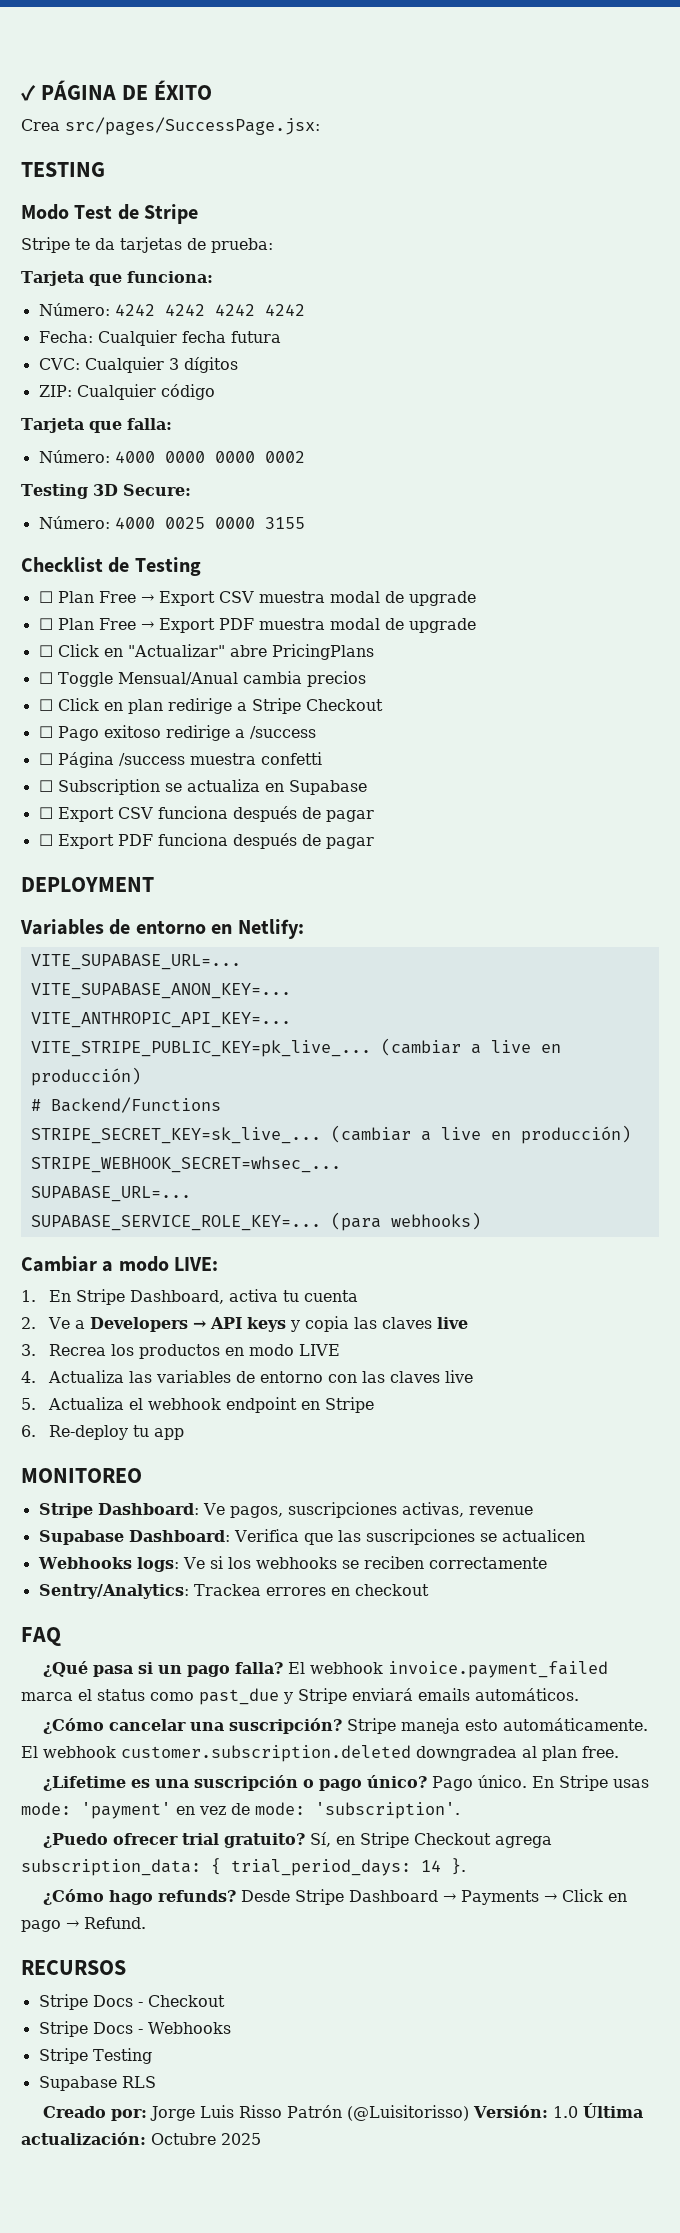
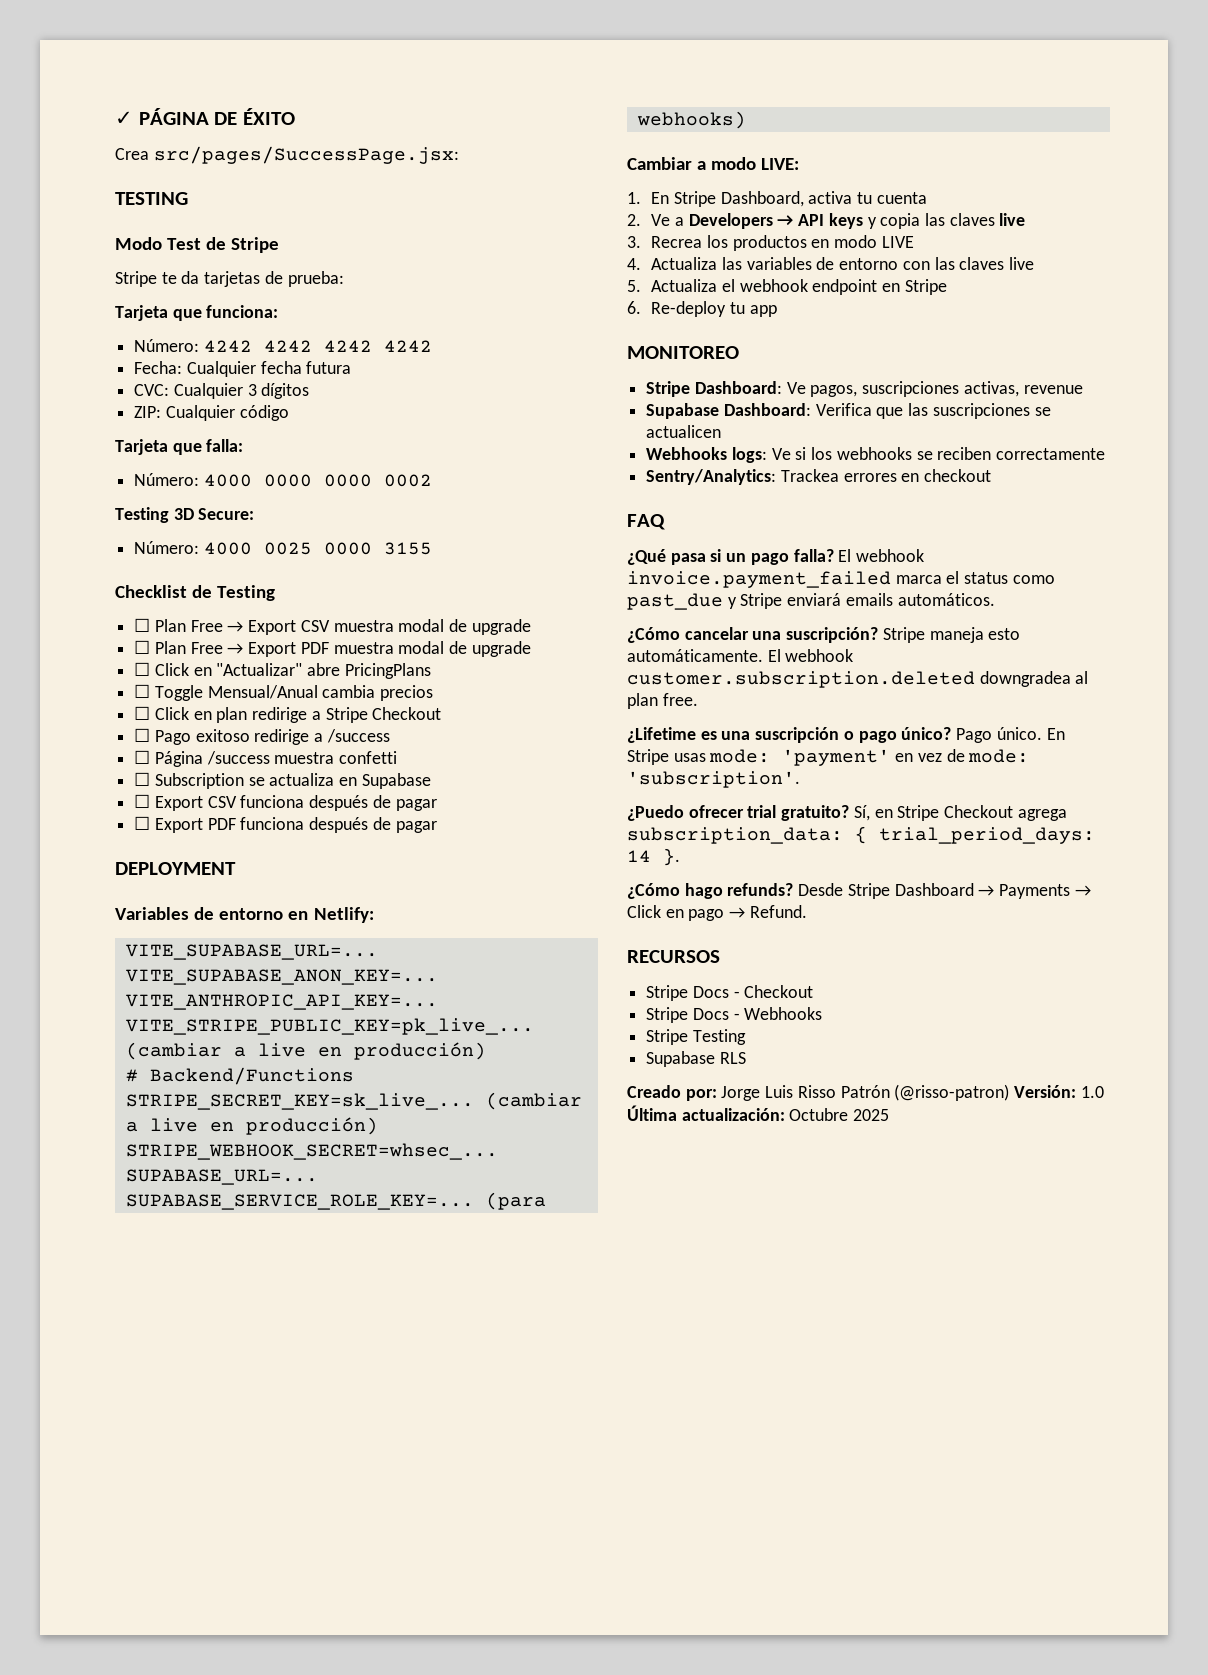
[346,2105,469,2121] (@Luisitorisso) -> [894,1084,1010,1101] (@risso-patron)

